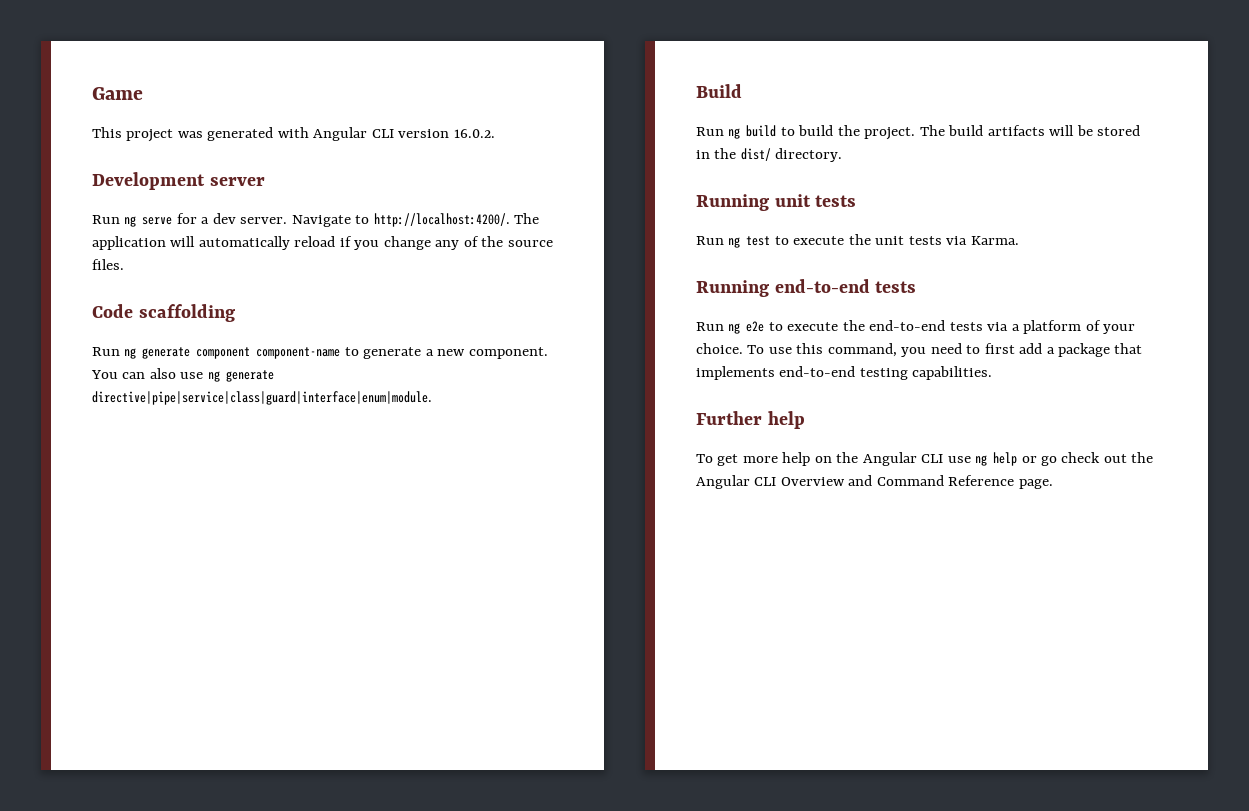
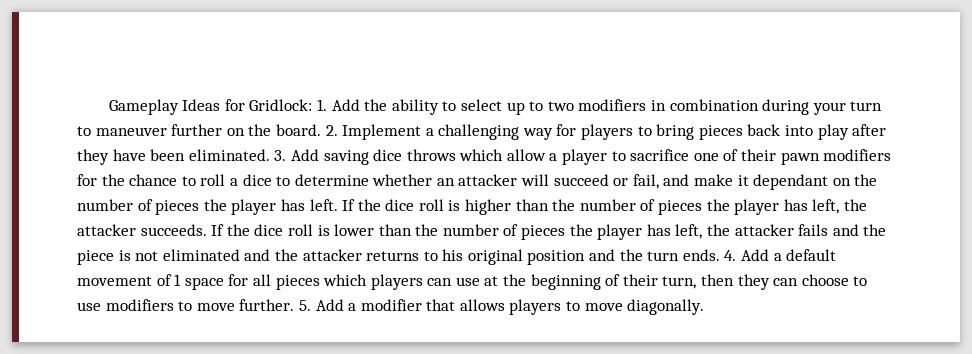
[92,87,143,100] [92,127,495,142] [92,172,265,190] [92,213,540,227] [92,236,553,250] [92,259,124,270] [92,304,235,322] [92,347,548,359] [91,368,274,382] [92,391,432,405] [696,84,742,98] [696,125,1141,140] [696,148,843,162] [696,194,857,211] [696,234,1019,248] [696,279,917,297] [696,320,1136,334] [696,343,1143,357] [696,366,993,380] [696,411,805,429] [696,452,1154,466] [696,475,1053,489] Game // This project was generated with Angular CLI version 16.0.2. // Development server // Run ng serve for a dev server. Navigate to http://localhost:4200/. The application will automatically reload if you change any of the source files. // Code scaffolding // Run ng generate component component-name to generate a new component. You can also use ng generate directive|pipe|service|class|guard|interface|enum|module. // Build // Run ng build to build the project. The build artifacts will be stored in the dist/ directory. // Running unit tests // Run ng test to execute the unit tests via Karma. // Running end-to-end tests // Run ng e2e to execute the end-to-end tests via a platform of your choice. To use this command, you need to first add a package that implements end-to-end testing capabilities. // Further help // To get more help on the Angular CLI use ng help or go check out the Angular CLI Overview and Command Reference page. -> [108,99,883,115] [77,124,887,140] [77,149,892,165] [77,174,878,190] [77,199,867,215] [77,224,887,240] [77,249,837,265] [77,274,868,290] [77,299,705,315] Gameplay Ideas for Gridlock: 1. Add the ability to select up to two modifiers in combination during your turn to maneuver further on the board. 2. Implement a challenging way for players to bring pieces back into play after they have been eliminated. 3. Add saving dice throws which allow a player to sacrifice one of their pawn modifiers for the chance to roll a dice to determine whether an attacker will succeed or fail, and make it dependant on the number of pieces the player has left. If the dice roll is higher than the number of pieces the player has left, the attacker succeeds. If the dice roll is lower than the number of pieces the player has left, the attacker fails and the piece is not eliminated and the attacker returns to his original position and the turn ends. 4. Add a default movement of 1 space for all pieces which players can use at the beginning of their turn, then they can choose to use modifiers to move further. 5. Add a modifier that allows players to move diagonally.

